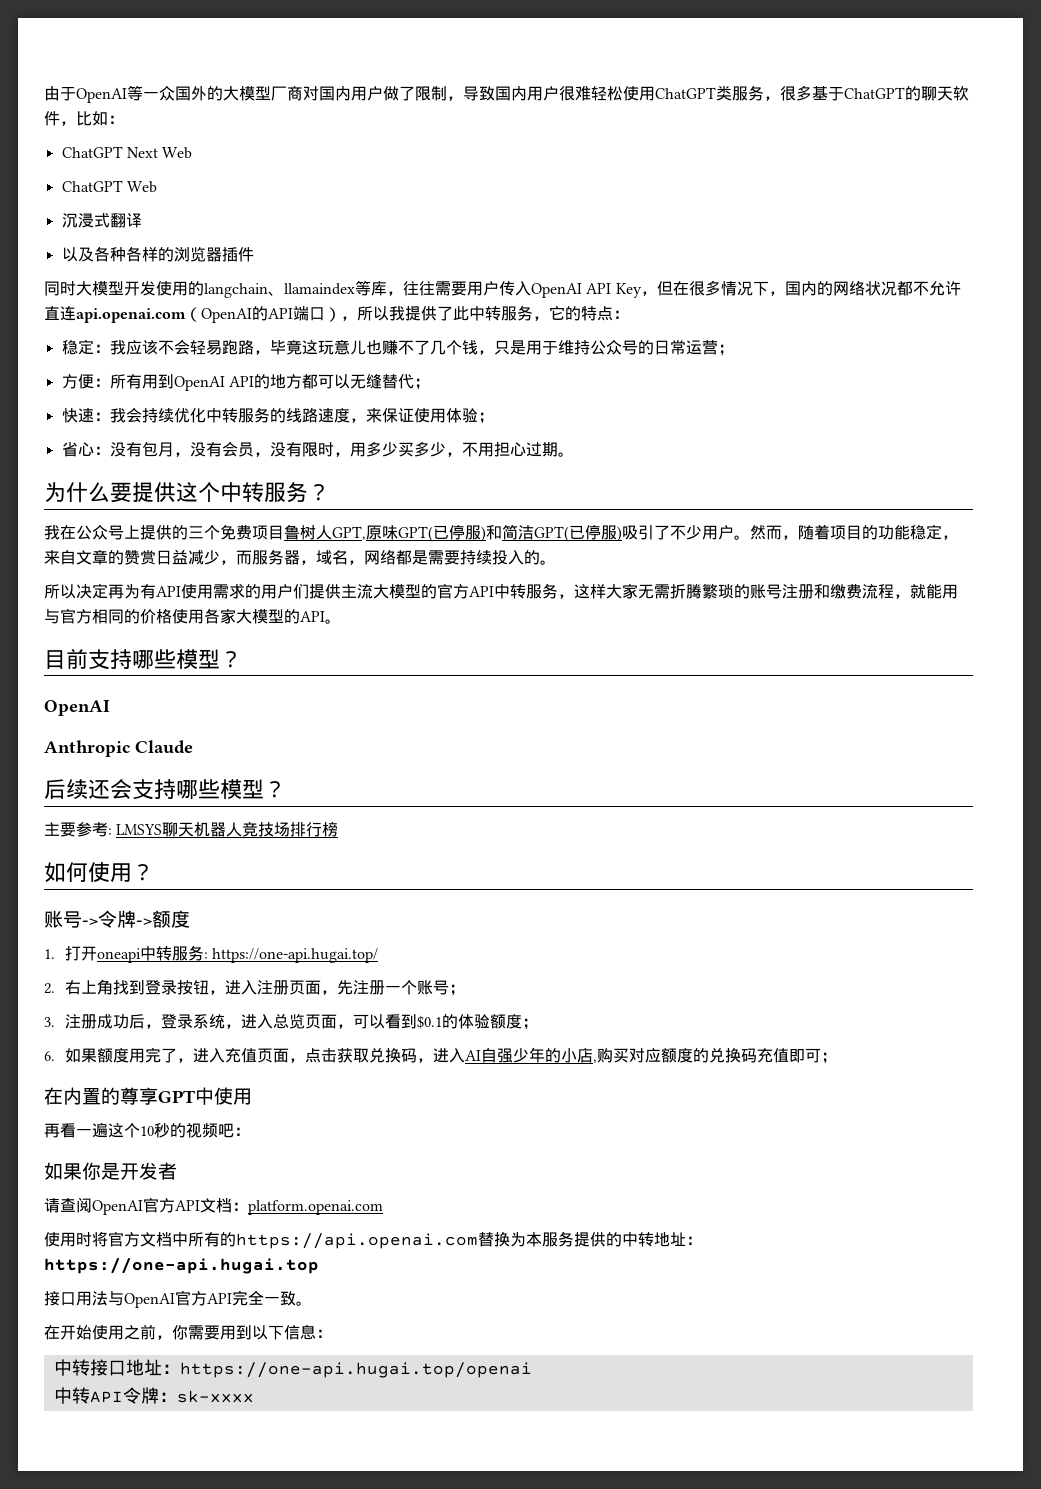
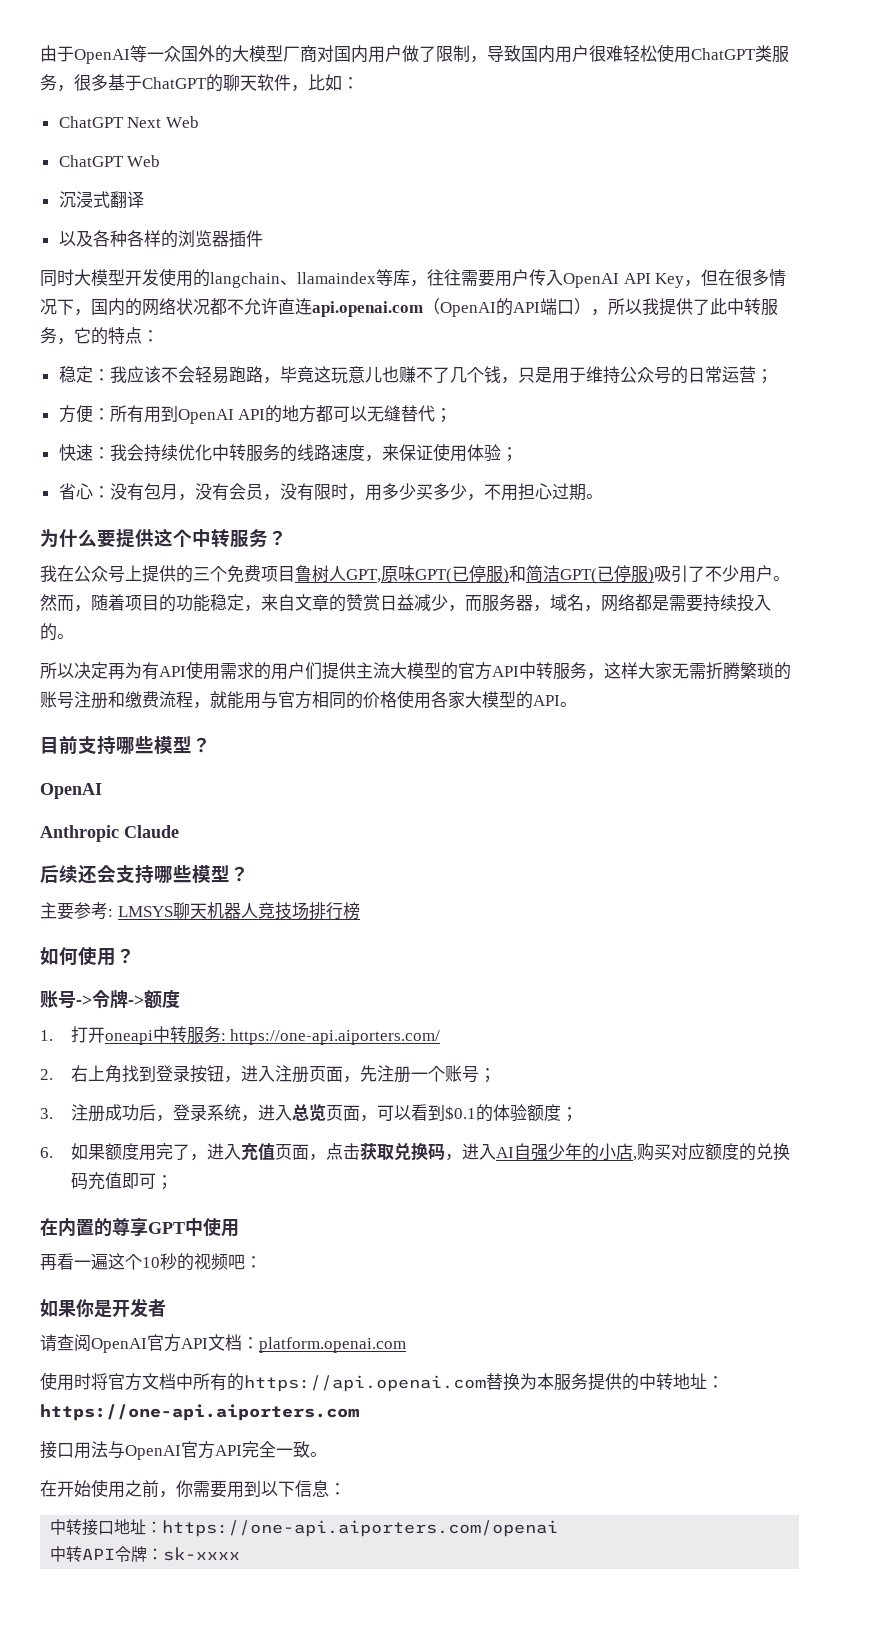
[212,948,379,963] https://one-api.hugai.top/ -> [230,1029,441,1045] https://one-api.aiporters.com/
[44,1258,319,1274] https://one-api.hugai.top -> [40,1404,359,1421] https://one-api.aiporters.com
[179,1362,532,1378] https://one-api.hugai.top/openai -> [162,1520,559,1537] https://one-api.aiporters.com/openai

